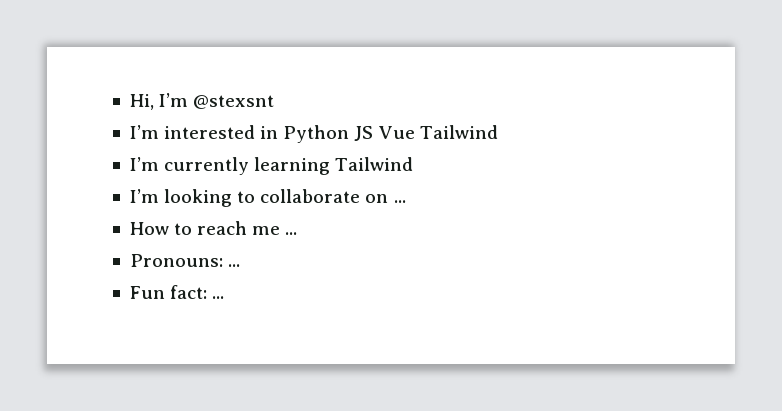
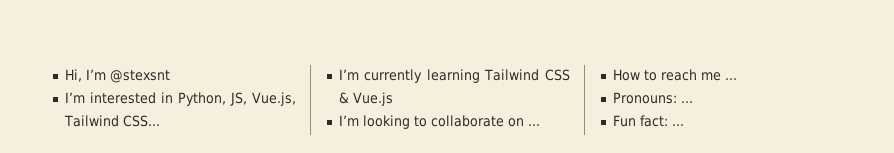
[283,125,498,143] Python JS Vue Tailwind -> [177,92,297,106] [63,115,160,127] Python, JS, Vue.js, Tailwind CSS...
(414, 164) none -> [545,69,570,81] [338,92,393,106] CSS & Vue.js

